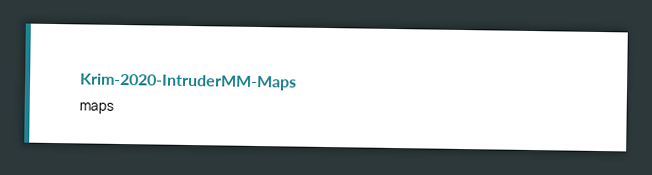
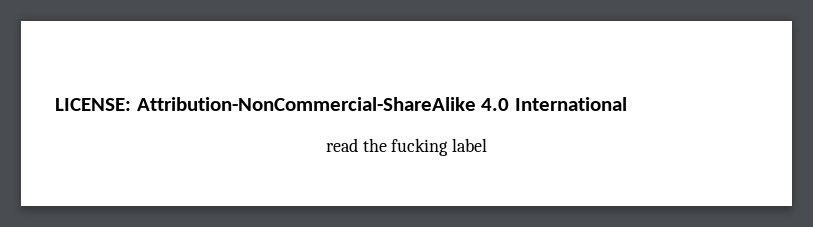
[79,73,297,91] [79,102,114,114] Krim-2020-IntruderMM-Maps // maps -> [55,97,628,111] [325,138,488,156] LICENSE: Attribution-NonCommercial-ShareAlike 4.0 International // read the fucking label

